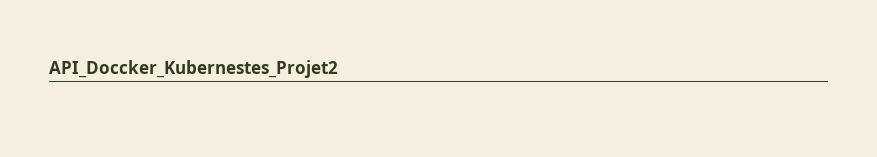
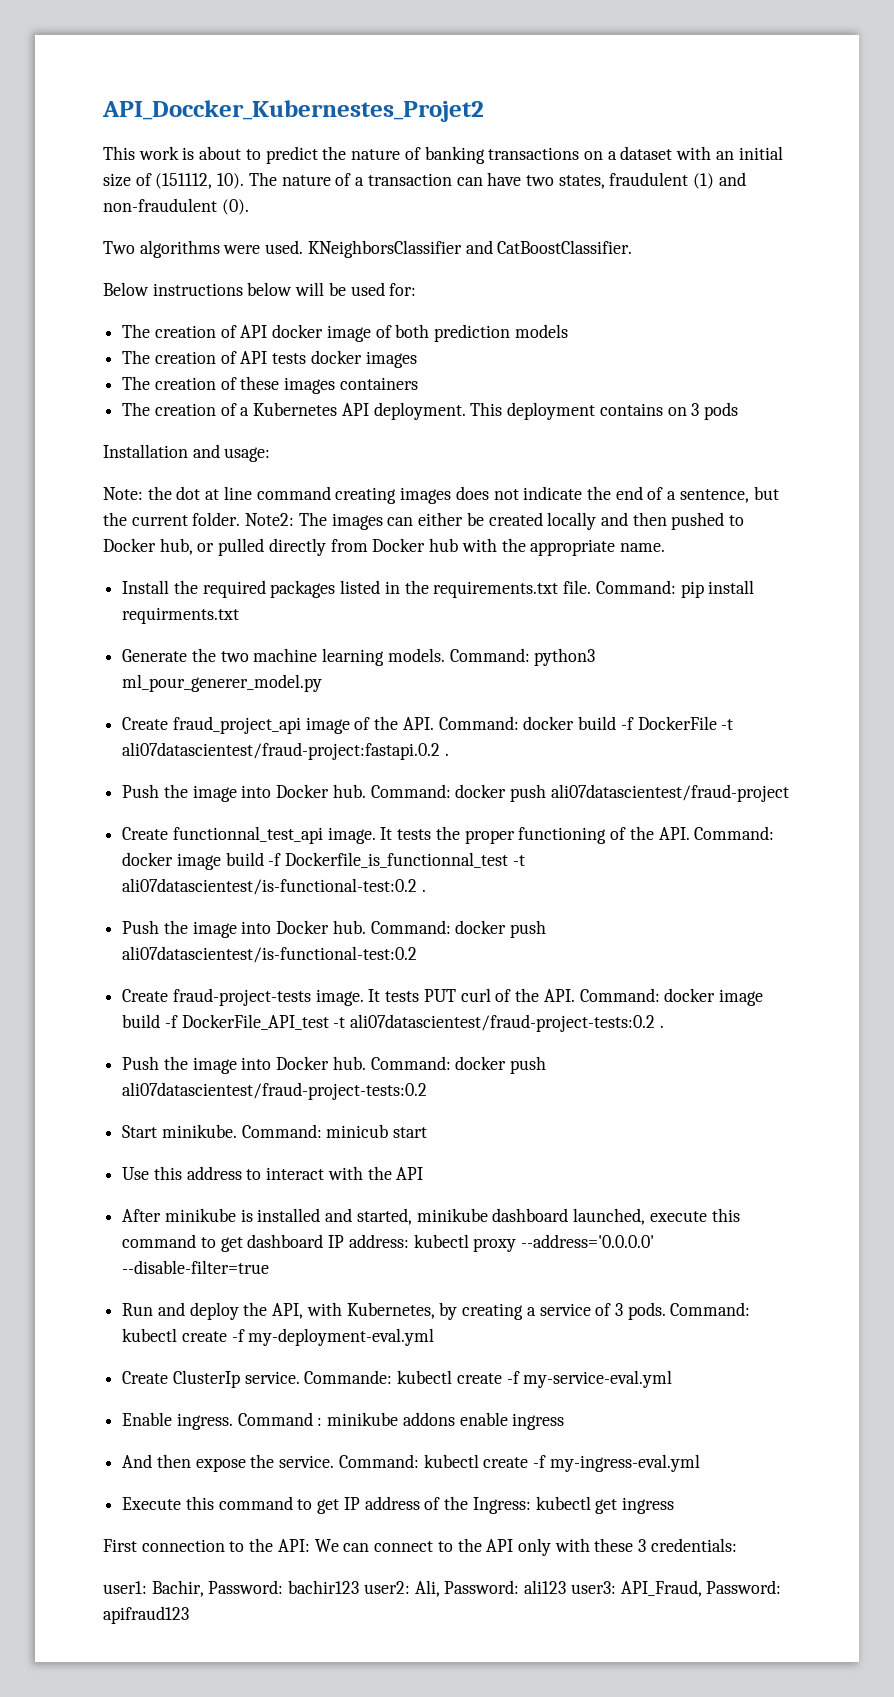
(338, 69) none -> [103,146,783,164] [103,172,746,189] [103,198,249,215] [103,240,633,258] [103,282,417,296] [122,324,568,342] [122,350,417,368] [122,376,418,394] [122,402,738,420] [103,444,271,462] [103,486,779,504] [103,512,745,530] [103,538,665,556] [122,580,755,598] [122,607,240,624] [122,648,596,666] [122,674,323,692] [122,716,734,734] [122,742,449,760] [122,784,789,802] [122,826,775,844] [122,852,525,870] [122,878,426,895] [122,920,547,938] [122,946,418,963] [122,988,763,1006] [122,1014,664,1032] [122,1056,547,1074] [122,1082,428,1100] [122,1124,428,1138] [122,1166,424,1180] [122,1208,740,1225] [122,1234,655,1252] [122,1260,270,1274] [122,1302,751,1320] [122,1328,435,1346] [122,1370,673,1388] [122,1412,565,1430] [122,1454,700,1472] [122,1496,674,1514] [103,1538,737,1556] [103,1580,782,1597] [103,1606,189,1624] // This work is about to predict the nature of banking transactions on a dataset with an initial size of (151112, 10). The nature of a transaction can have two states, fraudulent (1) and non-fraudulent (0). // Two algorithms were used. KNeighborsClassifier and CatBoostClassifier. // Below instructions below will be used for: // The creation of API docker image of both prediction models // The creation of API tests docker images // The creation of these images containers // The creation of a Kubernetes API deployment. This deployment contains on 3 pods // Installation and usage: // Note: the dot at line command creating images does not indicate the end of a sentence, but the current folder. Note2: The images can either be created locally and then pushed to Docker hub, or pulled directly from Docker hub with the appropriate name. // Install the required packages listed in the requirements.txt file. Command: pip install requirments.txt // Generate the two machine learning models. Command: python3 ml_pour_generer_model.py // Create fraud_project_api image of the API. Command: docker build -f DockerFile -t ali07datascientest/fraud-project:fastapi.0.2 . // Push the image into Docker hub. Command: docker push ali07datascientest/fraud-project // Create functionnal_test_api image. It tests the proper functioning of the API. Command: docker image build -f Dockerfile_is_functionnal_test -t ali07datascientest/is-functional-test:0.2 . // Push the image into Docker hub. Command: docker push ali07datascientest/is-functional-test:0.2 // Create fraud-project-tests image. It tests PUT curl of the API. Command: docker image build -f DockerFile_API_test -t ali07datascientest/fraud-project-tests:0.2 . // Push the image into Docker hub. Command: docker push ali07datascientest/fraud-project-tests:0.2 // Start minikube. Command: minicub start // Use this address to interact with the API // After minikube is installed and started, minikube dashboard launched, execute this command to get dashboard IP address: kubectl proxy --address='0.0.0.0' --disable-filter=true // Run and deploy the API, with Kubernetes, by creating a service of 3 pods. Command: kubectl create -f my-deployment-eval.yml // Create ClusterIp service. Commande: kubectl create -f my-service-eval.yml // Enable ingress. Command : minikube addons enable ingress // And then expose the service. Command: kubectl create -f my-ingress-eval.yml // Execute this command to get IP address of the Ingress: kubectl get ingress // First connection to the API: We can connect to the API only with these 3 credentials: // user1: Bachir, Password: bachir123 user2: Ali, Password: ali123 user3: API_Fraud, Password: apifraud123

